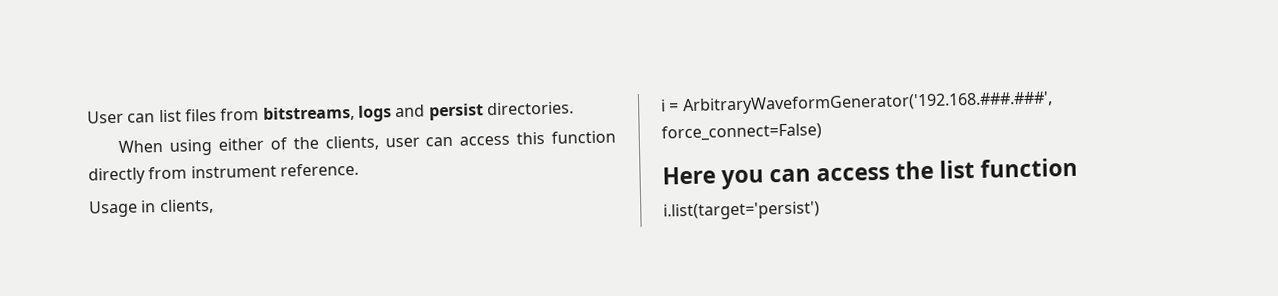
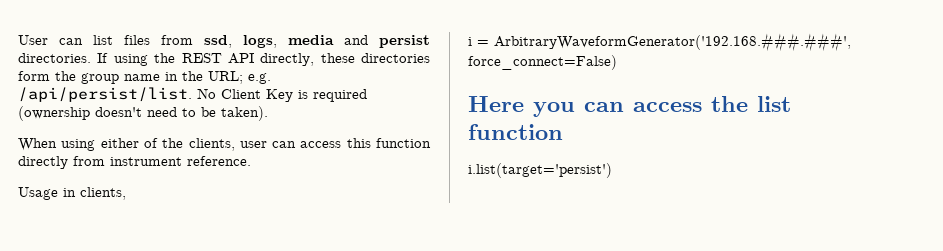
[262,105,392,122] bitstreams, logs -> [204,35,334,48] ssd, logs, media
(574, 108) none -> [97,53,430,66] [18,71,271,84] [18,87,367,102] [18,106,268,121] If using the REST API directly, these directories form the group name in the URL; e.g. /api/persist/list. No Client Key is required (ownership doesn't need to be taken).

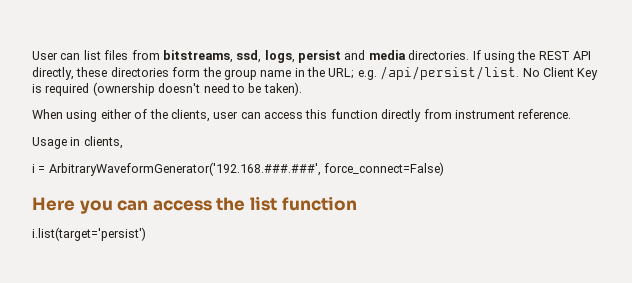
(193, 40) none -> [162,50,233,63] bitstreams,
[288,35,430,48] media and persist -> [298,50,406,63] persist and media

